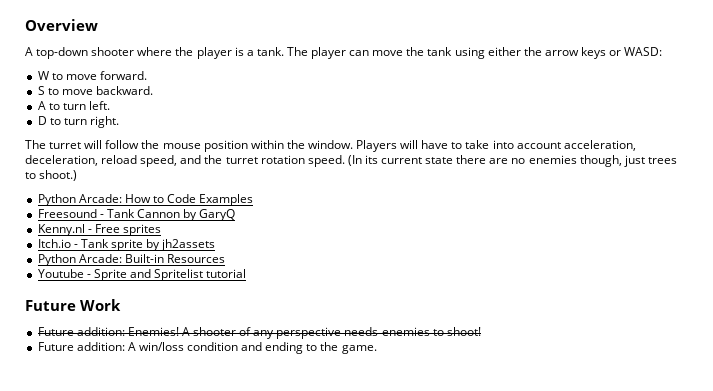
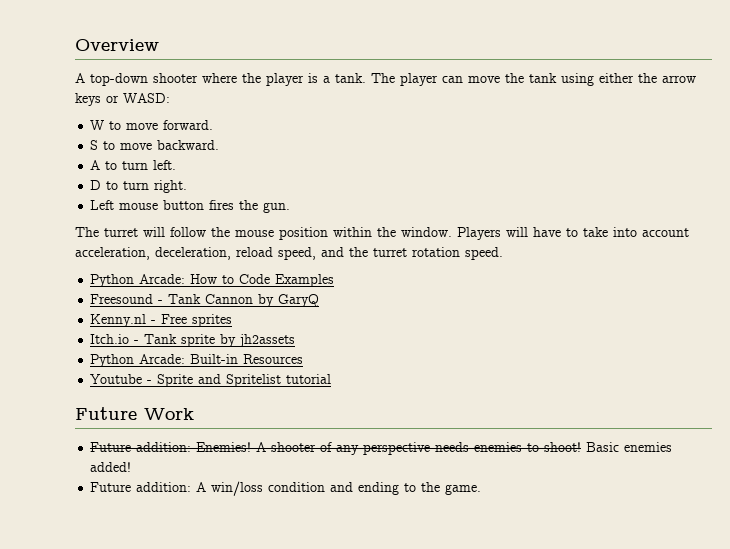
(119, 122) none -> [90,200,291,213] // Left mouse button fires the gun.
[347,155,677,167] [25,170,78,181] (In its current state there are no enemies though, just trees to shoot.) -> (503, 253) none
(481, 331) none -> [586,442,673,452] [90,462,132,472] Basic enemies added!

